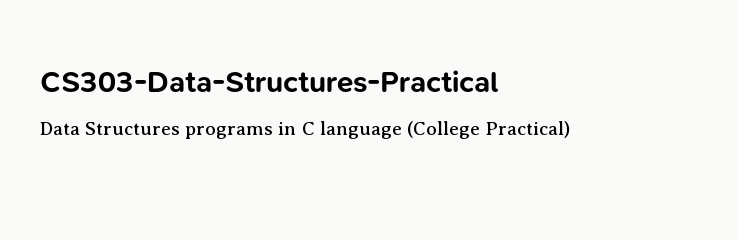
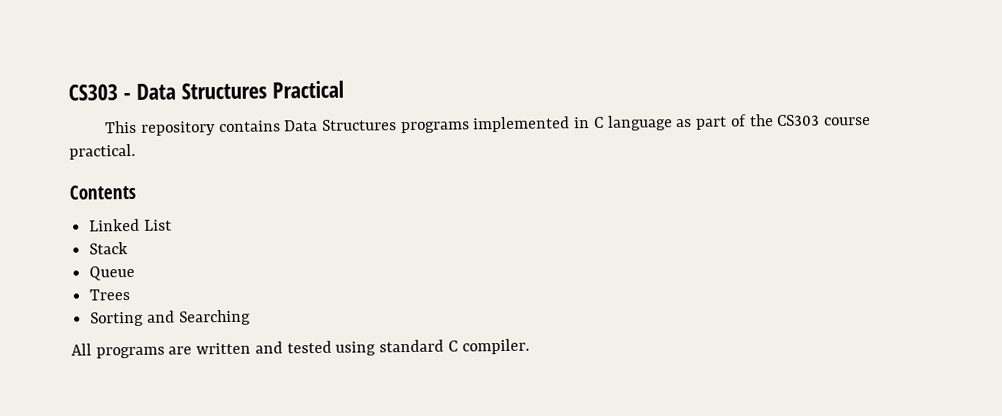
[40,70,498,93] CS303-Data-Structures-Practical // -> [68,80,344,101] [105,120,281,136] CS303 - Data Structures Practical // This repository contains
(274, 132) none -> [473,116,571,133] implemented
[406,121,570,139] (College Practical) -> [676,114,871,130] [69,143,136,160] [69,184,136,200] [89,218,172,232] [89,242,129,255] [89,265,136,281] [89,289,131,301] [90,309,251,327] [71,338,530,359] as part of the CS303 course practical. // Contents // Linked List // Stack // Queue // Trees // Sorting and Searching // All programs are written and tested using standard C compiler.

